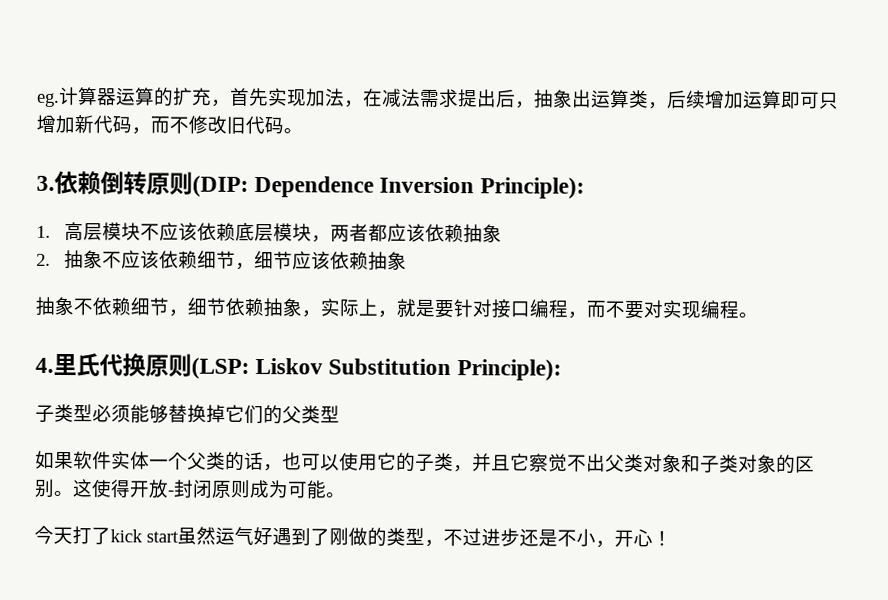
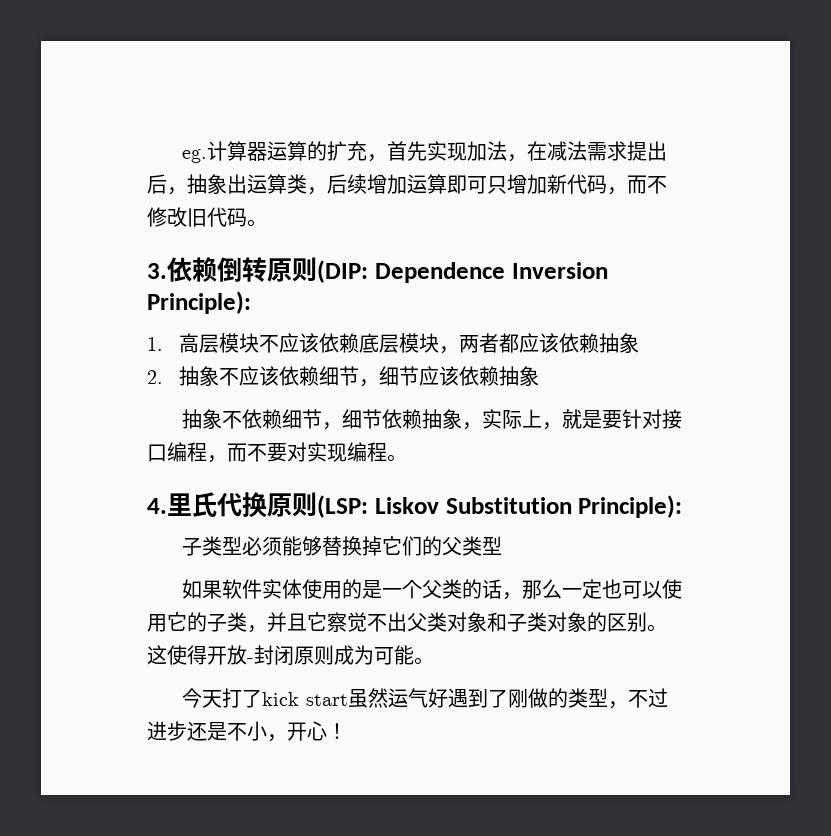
(150, 460) none -> [302,579,383,599] 使用的是
(283, 468) none -> [522,579,603,599] 那么一定

